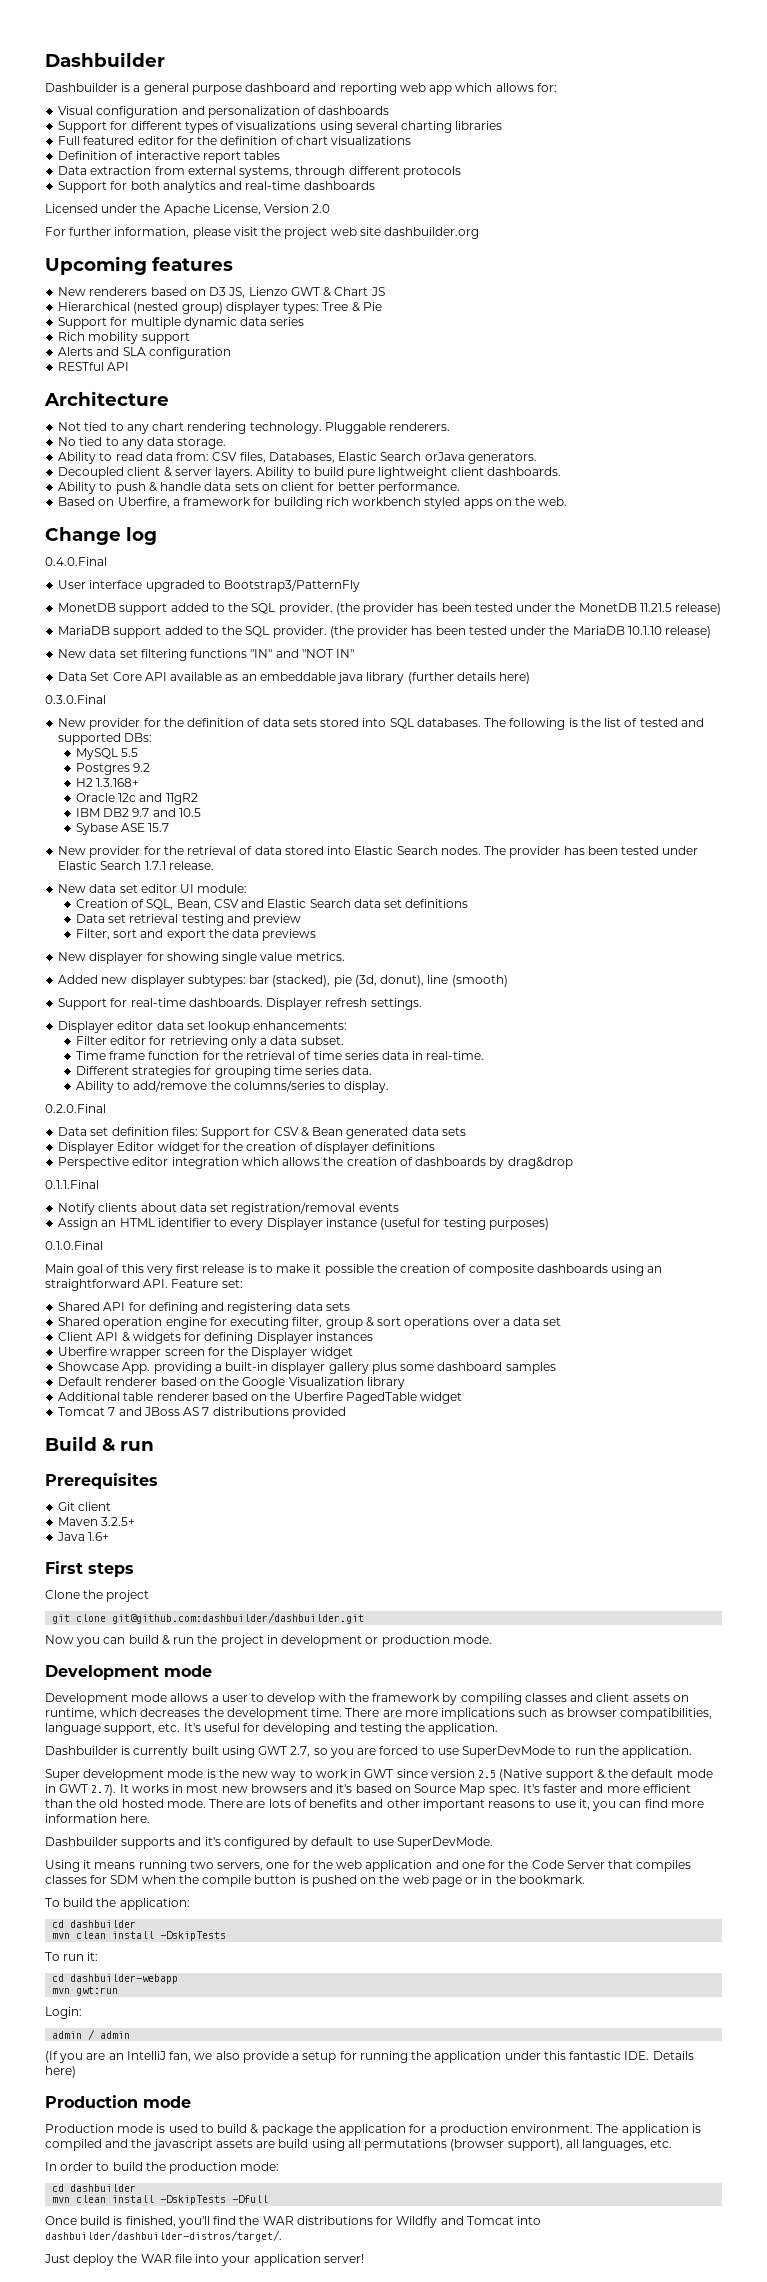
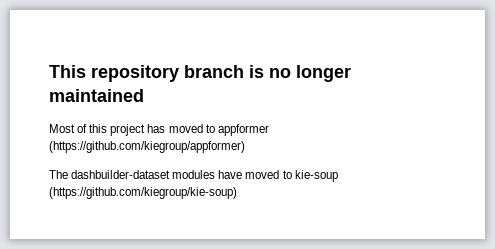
[45,52,165,67] [45,83,557,95] [58,106,390,118] [58,121,503,133] [58,136,412,145] [58,151,281,163] [58,166,461,178] [58,181,375,193] [45,204,331,216] [45,227,480,239] [45,256,233,275] [58,287,385,298] [58,302,382,314] [58,317,305,329] [58,332,190,344] [58,347,231,359] [58,362,130,371] [44,391,169,406] [58,422,451,434] [58,437,227,449] [58,452,537,464] [58,467,561,479] [58,482,460,494] [58,497,568,509] [45,527,157,545] [45,557,107,566] [58,579,361,592] [58,603,722,615] [58,626,712,638] [58,649,355,661] [58,672,531,684] [45,695,106,704] [58,718,704,730] [58,733,153,745] [75,748,139,760] [75,763,151,775] [75,778,140,787] [75,793,198,805] [75,808,201,817] [75,823,170,835] [58,846,699,858] [58,861,214,870] [58,884,248,893] [75,899,469,910] [75,914,302,926] [75,929,317,941] [58,952,345,964] [58,975,508,987] [58,998,422,1010] [58,1021,348,1033] [75,1036,344,1048] [75,1051,485,1060] [75,1066,373,1078] [75,1080,390,1093] [45,1104,106,1113] [58,1127,466,1139] [58,1142,436,1154] [58,1157,573,1169] [45,1180,99,1189] [58,1202,399,1215] [58,1218,549,1230] [45,1241,103,1250] [45,1264,663,1276] [45,1279,243,1291] [58,1302,350,1314] [58,1317,562,1329] [58,1332,373,1344] [58,1347,353,1359] [58,1362,556,1374] [58,1377,405,1389] [58,1392,463,1404] [58,1407,346,1419] [45,1436,154,1451] [45,1473,158,1489] [58,1502,112,1511] [58,1517,136,1526] [57,1532,110,1541] [45,1561,134,1577] [45,1590,150,1602] [52,1612,365,1624] [45,1635,492,1647] [45,1665,212,1680] [45,1693,689,1705] [45,1708,713,1720] [45,1723,499,1735] [45,1746,693,1758] [45,1769,713,1781] [45,1784,691,1796] [45,1799,704,1811] [45,1814,151,1823] [45,1837,494,1849] [45,1860,692,1872] [45,1875,585,1887] [45,1898,190,1910] [52,1920,137,1928] [52,1931,227,1941] [45,1952,99,1961] [52,1974,179,1984] [52,1986,119,1996] [45,2007,82,2019] [52,2029,131,2040] [45,2051,694,2063] [45,2066,76,2078] [45,2095,191,2108] [45,2124,701,2136] [45,2139,673,2151] [45,2162,280,2174] [52,2184,137,2192] [52,2195,269,2205] [45,2216,542,2228] [45,2230,282,2242] [44,2254,364,2266] Dashbuilder // Dashbuilder is a general purpose dashboard and reporting web app which allows for: // Visual configuration and personalization of dashboards // Support for different types of visualizations using several charting libraries // Full featured editor for the definition of chart visualizations // Definition of interactive report tables // Data extraction from external systems, through different protocols // Support for both analytics and real-time dashboards // Licensed under the Apache License, Version 2.0 // For further information, please visit the project web site dashbuilder.org // Upcoming features // New renderers based on D3 JS, Lienzo GWT & Chart JS // Hierarchical (nested group) displayer types: Tree & Pie // Support for multiple dynamic data series // Rich mobility support // Alerts and SLA configuration // RESTful API // Architecture // Not tied to any chart rendering technology. Pluggable renderers. // No tied to any data storage. // Ability to read data from: CSV files, Databases, Elastic Search orJava generators. // Decoupled client & server layers. Ability to build pure lightweight client dashboards. // Ability to push & handle data sets on client for better performance. // Based on Uberfire, a framework for building rich workbench styled apps on the web. // Change log // 0.4.0.Final // User interface upgraded to Bootstrap3/PatternFly // MonetDB support added to the SQL provider. (the provider has been tested under the MonetDB 11.21.5 release) // MariaDB support added to the SQL provider. (the provider has been tested under the MariaDB 10.1.10 release) // New data set filtering functions "IN" and "NOT IN" // Data Set Core API available as an embeddable java library (further details here) // 0.3.0.Final // New provider for the definition of data sets stored into SQL databases. The following is the list of tested and supported DBs: // MySQL 5.5 // Postgres 9.2 // H2 1.3.168+ // Oracle 12c and 11gR2 // IBM DB2 9.7 and 10.5 // Sybase ASE 15.7 // New provider for the retrieval of data stored into Elastic Search nodes. The provider has been tested under Elastic Search 1.7.1 release. // New data set editor UI module: // Creation of SQL, Bean, CSV and Elastic Search data set definitions // Data set retrieval testing and preview // Filter, sort and export the data previews // New displayer for showing single value metrics. // Added new displayer subtypes: bar (stacked), pie (3d, donut), line (smooth) // Support for real-time dashboards. Displayer refresh settings. // Displayer editor data set lookup enhancements: // Filter editor for retrieving only a data subset. // Time frame function for the retrieval of time series data in real-time. // Different strategies for grouping time series data. // Ability to add/remove the columns/series to display. // 0.2.0.Final // Data set definition files: Support for CSV & Bean generated data sets // Displayer Editor widget for the creation of displayer definitions // Perspective editor integration which allows the creation of dashboards by drag&drop // 0.1.1.Final // Notify clients about data set registration/removal events // Assign an HTML identifier to every Displayer instance (useful for testing purposes) // 0.1.0.Final // Main goal of this very first release is to make it possible the creation of composite dashboards using an straightforward API. Feature set: // Shared API for defining and registering data sets // Shared operation engine for executing filter, group & sort operations over a data set // Client API & widgets for defining Displayer instances // Uberfire wrapper screen for the Displayer widget // Showcase App. providing a built-in displayer gallery plus some dashboard samples // Default renderer based on the Google Visualization library // Additional table renderer based on the Uberfire PagedTable widget // Tomcat 7 and JBoss AS 7 distributions provided // Build & run // Prerequisites // Git client // Maven 3.2.5+ // Java 1.6+ // First steps // Clone the project // git clone git@github.com:dashbuilder/dashbuilder.git // Now you can build & run the project in development or production mode. // Development mode // Development mode allows a user to develop with the framework by compiling classes and client assets on runtime, which decreases the development time. There are more implications such as browser compatibilities, language support, etc. It's useful for developing and testing the application. // Dashbuilder is currently built using GWT 2.7, so you are forced to use SuperDevMode to run the application. // Super development mode is the new way to work in GWT since version 2.5 (Native support & the default mode in GWT 2.7). It works in most new browsers and it's based on Source Map spec. It's faster and more efficient than the old hosted mode. There are lots of benefits and other important reasons to use it, you can find more information here. // Dashbuilder supports and it's configured by default to use SuperDevMode. // Using it means running two servers, one for the web application and one for the Code Server that compiles classes for SDM when the compile button is pushed on the web page or in the bookmark. // To build the application: // cd dashbuilder // mvn clean install -DskipTests // To run it: // cd dashbuilder-webapp // mvn gwt:run // Login: // admin / admin // (If you are an IntelliJ fan, we also provide a setup for running the application under this fantastic IDE. Details here) // Production mode // Production mode is used to build & package the application for a production environment. The application is compiled and the javascript assets are build using all permutations (browser support), all languages, etc. // In order to build the production mode: // cd dashbuilder // mvn clean install -DskipTests -Dfull // Once build is finished, you'll find the WAR distributions for Wildfly and Tomcat into dashbuilder/dashbuilder-distros/target/. // Just deploy the WAR file into your application server! -> [49,65,351,82] [49,89,144,102] [49,124,269,136] [49,141,245,153] [49,170,338,182] [49,187,237,199] This repository branch is no longer maintained // Most of this project has moved to appformer (https://github.com/kiegroup/appformer) // The dashbuilder-dataset modules have moved to kie-soup (https://github.com/kiegroup/kie-soup)

